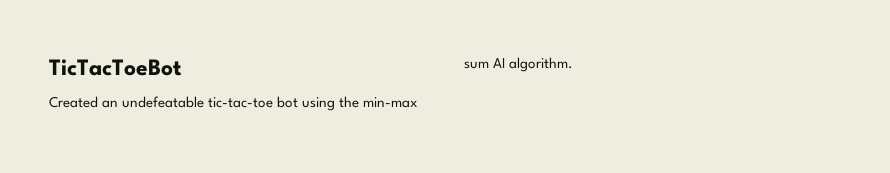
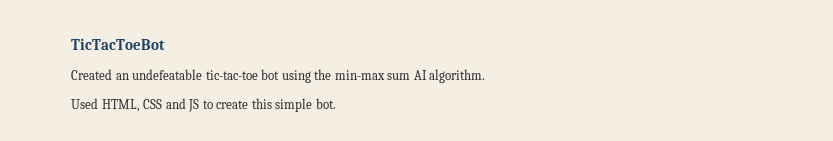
(574, 64) none -> [71,98,336,112] // Used HTML, CSS and JS to create this simple bot.

